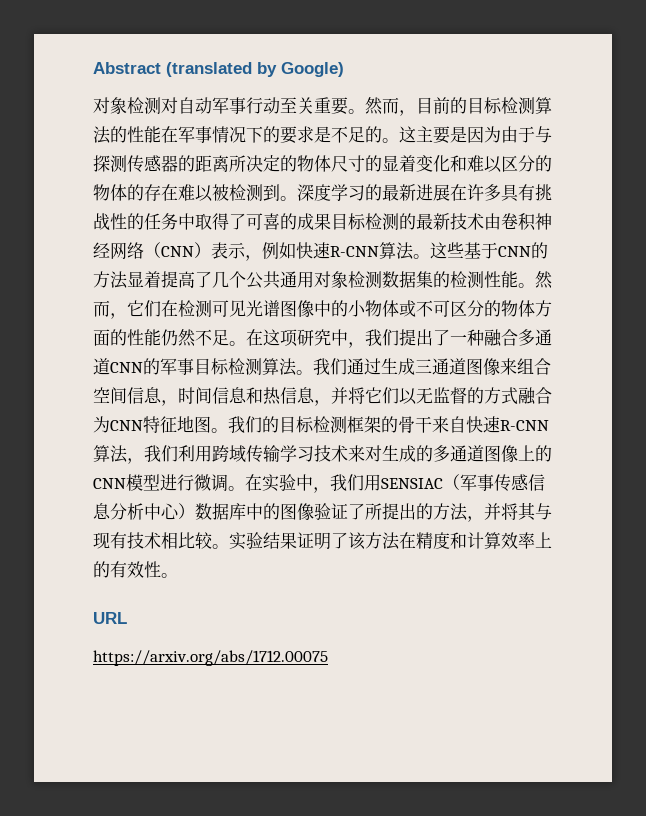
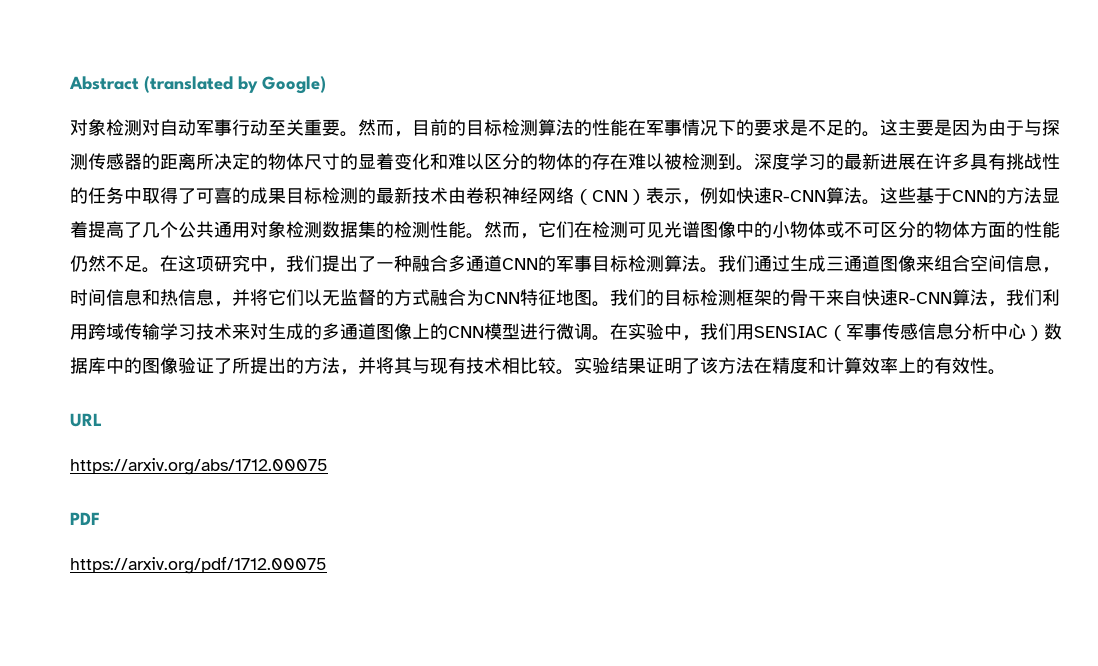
(328, 658) none -> [70,512,100,525] [70,556,327,574] // PDF // https://arxiv.org/pdf/1712.00075

